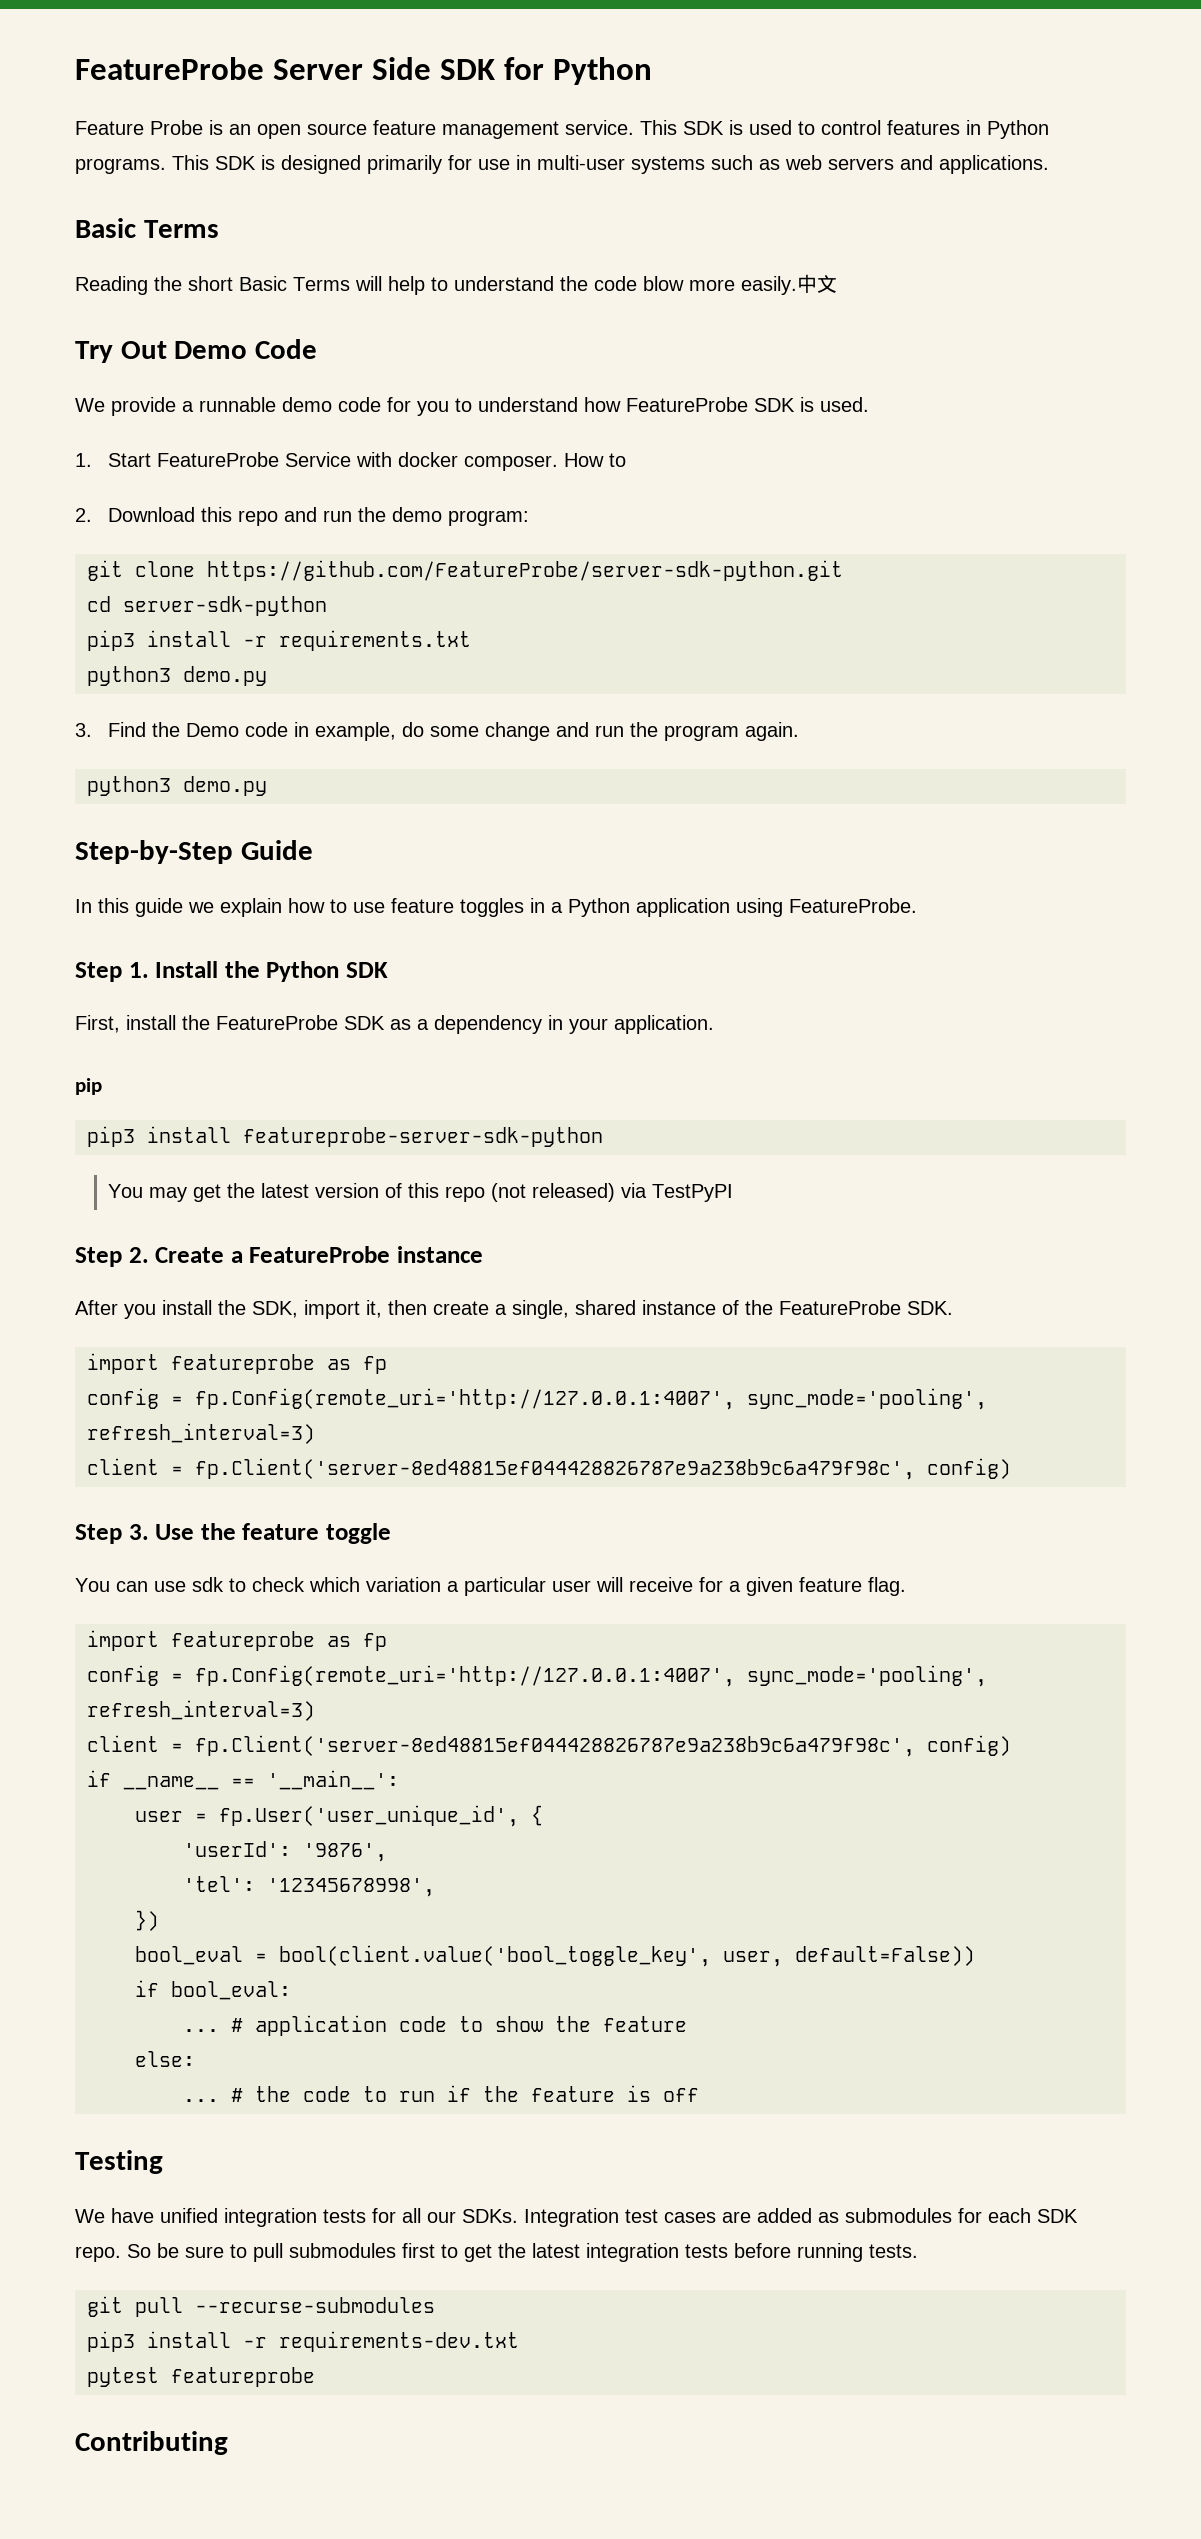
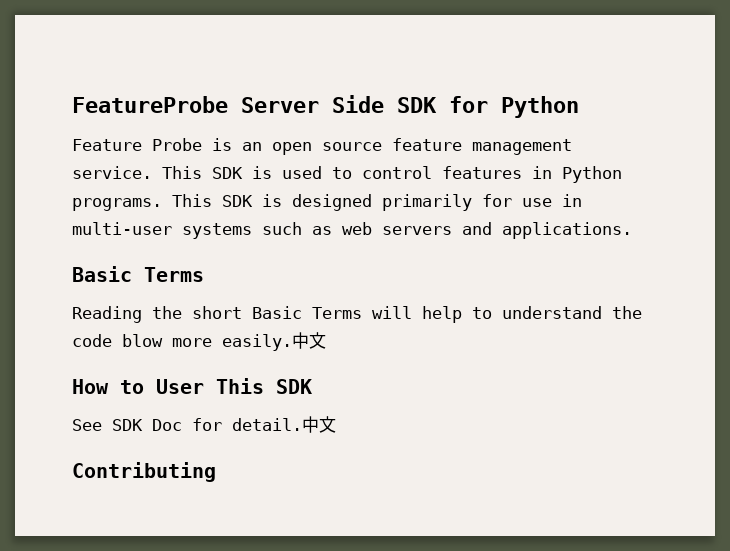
[75,339,318,363] [75,397,869,416] [75,452,627,471] [75,507,530,526] [87,560,843,581] [87,596,327,616] [87,630,471,651] [87,666,267,686] [75,722,800,741] [87,776,267,796] [75,840,313,864] [75,898,917,917] [75,961,389,982] [75,1015,714,1034] [75,1078,102,1095] [87,1126,603,1147] [108,1183,734,1202] [75,1246,484,1267] [75,1300,953,1319] [87,1353,387,1374] [87,1388,987,1410] [87,1423,315,1444] [87,1458,1011,1480] [75,1523,392,1544] [75,1577,906,1596] [87,1630,387,1651] [87,1665,987,1687] [87,1700,315,1721] [87,1735,1011,1757] [87,1770,399,1790] [135,1805,543,1827] [183,1841,387,1862] [183,1876,435,1897] [135,1910,159,1931] [135,1945,975,1967] [135,1980,291,2000] [183,2015,687,2036] [135,2051,195,2067] [183,2085,699,2102] [75,2150,163,2174] [75,2208,1078,2227] [75,2243,918,2262] [87,2296,435,2317] [87,2331,519,2352] [87,2367,315,2387] Try Out Demo Code // We provide a runnable demo code for you to understand how FeatureProbe SDK is used. // 1. Start FeatureProbe Service with docker composer. How to // 2. Download this repo and run the demo program: // git clone https://github.com/FeatureProbe/server-sdk-python.git // cd server-sdk-python // pip3 install -r requirements.txt // python3 demo.py // 3. Find the Demo code in example, do some change and run the program again. // python3 demo.py // Step-by-Step Guide // In this guide we explain how to use feature toggles in a Python application using FeatureProbe. // Step 1. Install the Python SDK // First, install the FeatureProbe SDK as a dependency in your application. // pip // pip3 install featureprobe-server-sdk-python // You may get the latest version of this repo (not released) via TestPyPI // Step 2. Create a FeatureProbe instance // After you install the SDK, import it, then create a single, shared instance of the FeatureProbe SDK. // import featureprobe as fp // config = fp.Config(remote_uri='http://127.0.0.1:4007', sync_mode='pooling', refresh_interval=3) // client = fp.Client('server-8ed48815ef044428826787e9a238b9c6a479f98c', config) // Step 3. Use the feature toggle // You can use sdk to check which variation a particular user will receive for a given feature flag. // import featureprobe as fp // config = fp.Config(remote_uri='http://127.0.0.1:4007', sync_mode='pooling', refresh_interval=3) // client = fp.Client('server-8ed48815ef044428826787e9a238b9c6a479f98c', config) // if __name__ == '__main__': // user = fp.User('user_unique_id', { // 'userId': '9876', // 'tel': '12345678998', // }) // bool_eval = bool(client.value('bool_toggle_key', user, default=False)) // if bool_eval: // ... # application code to show the feature // else: // ... # the code to run if the feature is off // Testing // We have unified integration tests for all our SDKs. Integration test cases are added as submodules for each SDK repo. So be sure to pull submodules first to get the latest integration tests before running tests. // git pull --recurse-submodules // pip3 install -r requirements-dev.txt // pytest featureprobe -> [72,378,312,394] [72,416,336,433] How to User This SDK // See SDK Doc for detail.中文

